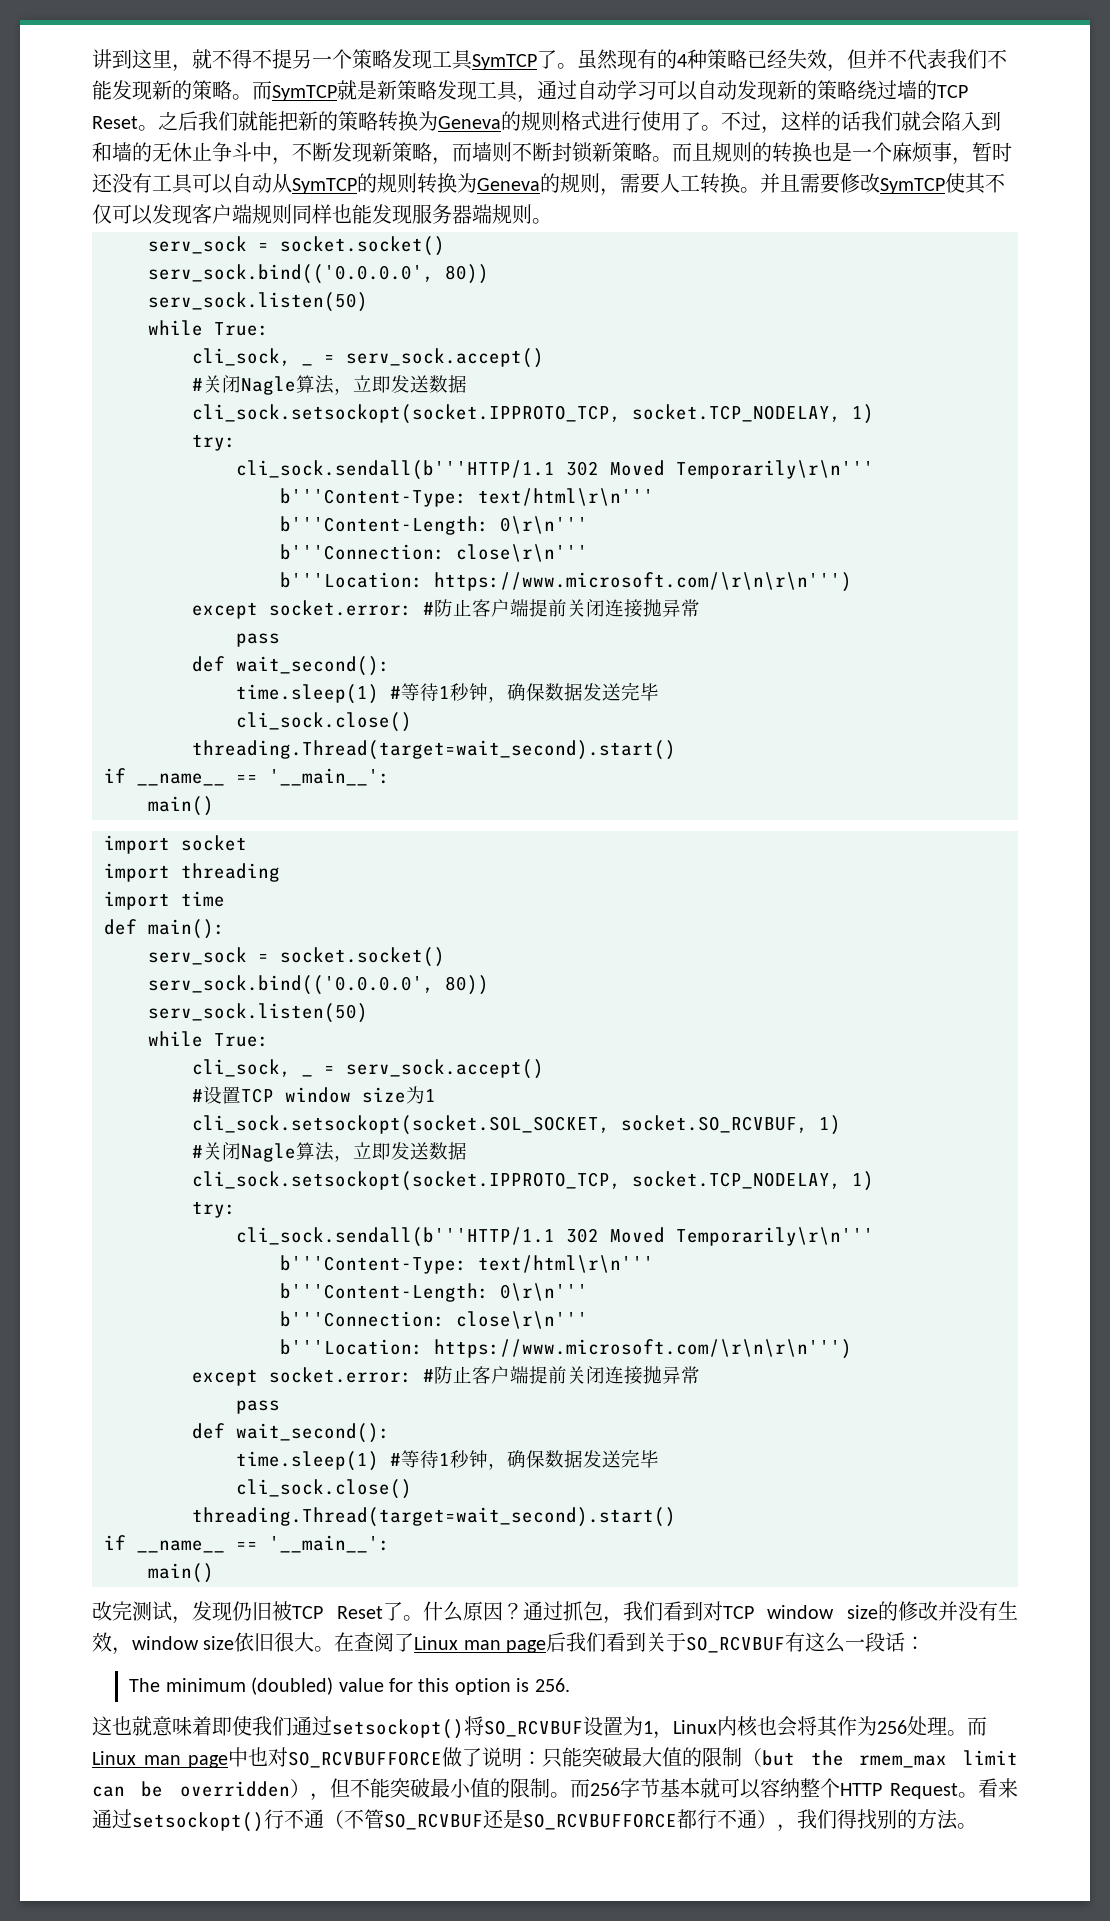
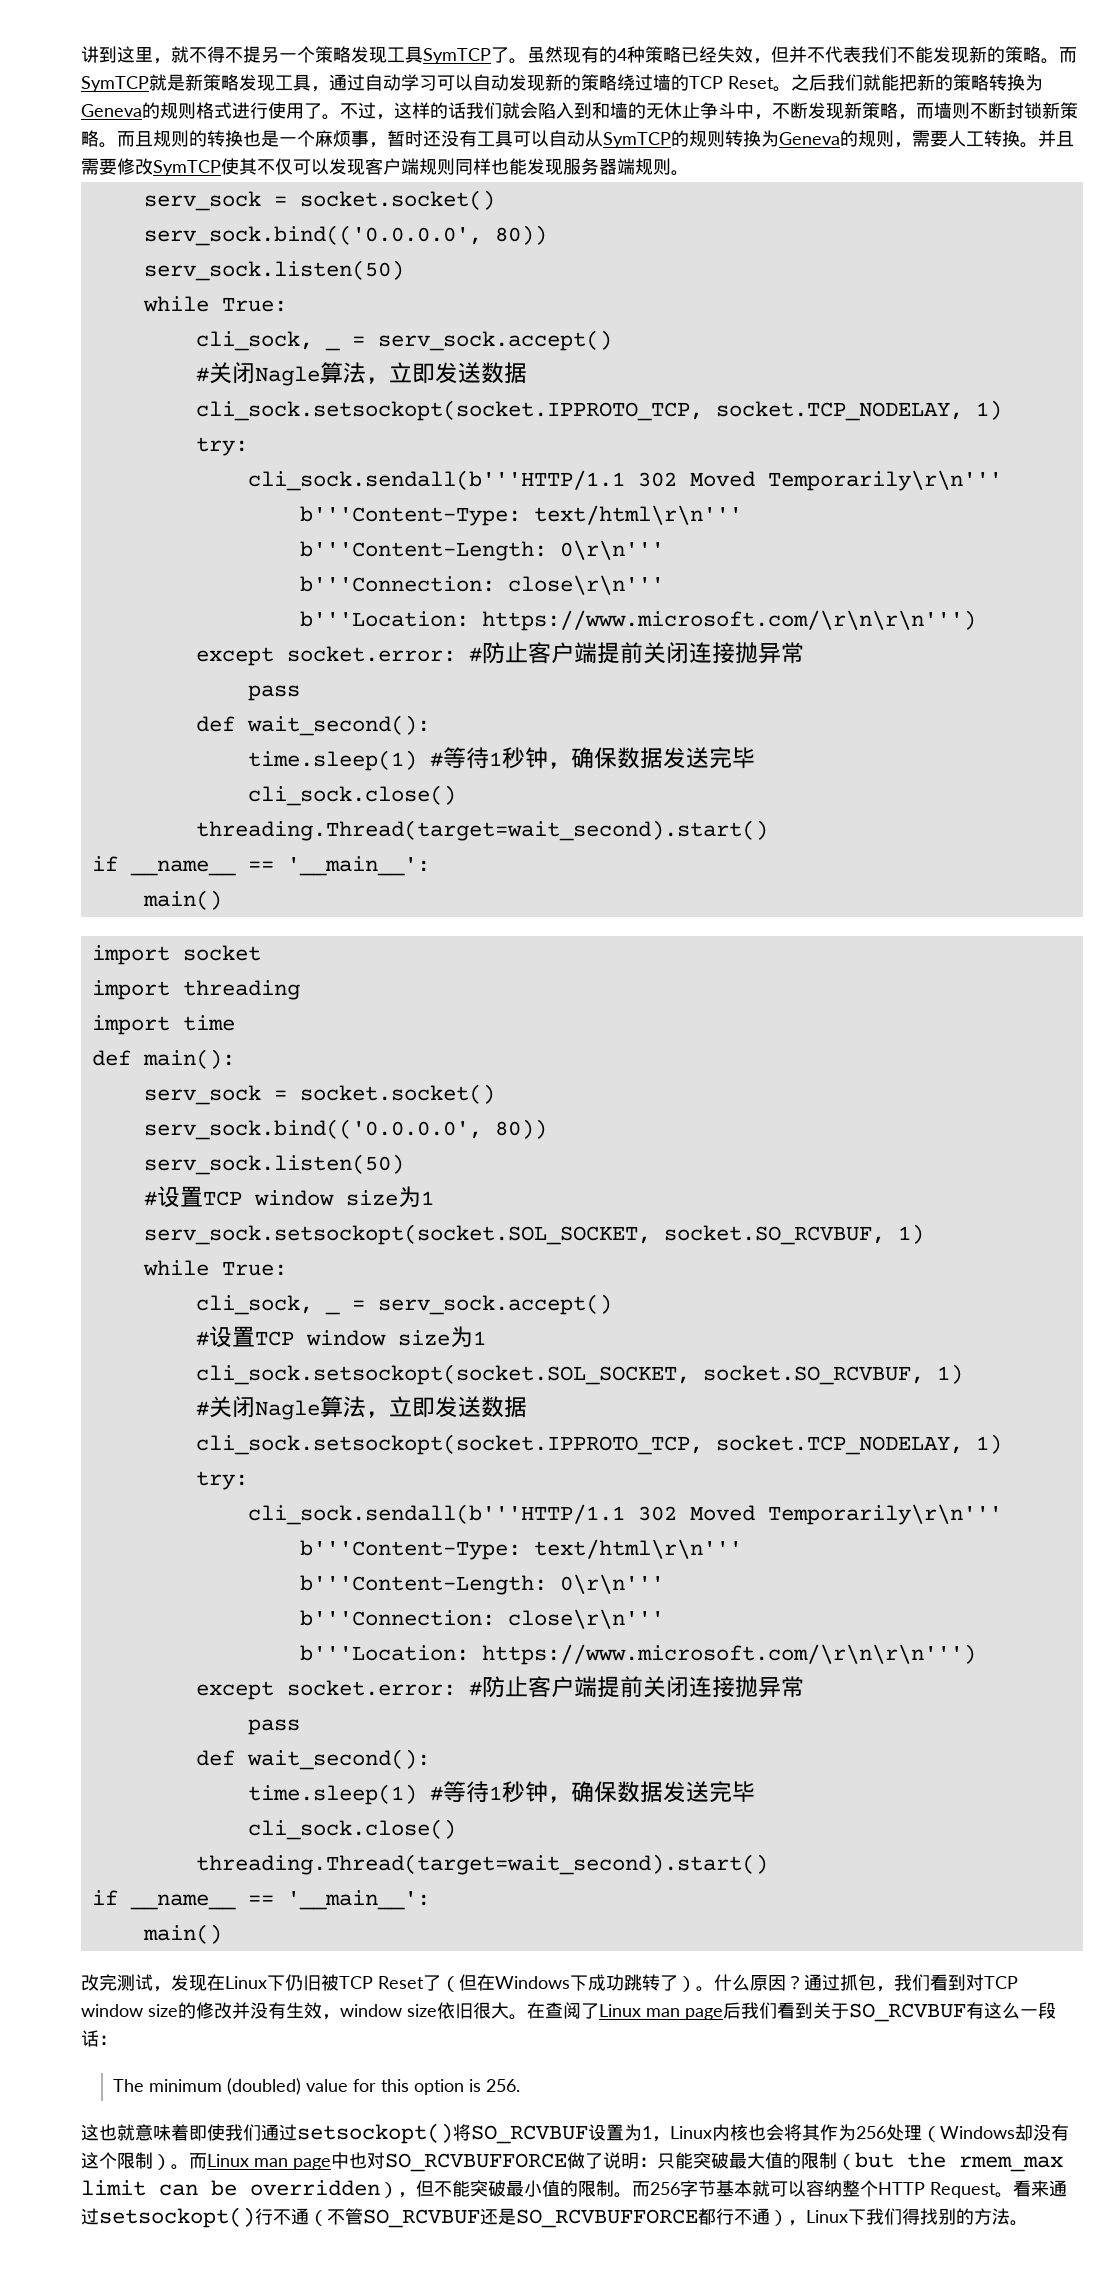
(368, 1013) none -> [143,1186,434,1208] [143,1224,924,1245] // #设置TCP window size为1 // serv_sock.setsockopt(socket.SOL_SOCKET, socket.SO_RCVBUF, 1)
(232, 1611) none -> [207,1974,285,1991] 在Linux下
(403, 1611) none -> [441,1974,696,1992] （但在Windows下成功跳转了）
(947, 1726) none -> [922,2124,1069,2142] [81,2152,171,2170] （Windows却没有这个限制）
(797, 1828) none -> [806,2209,866,2225] Linux下

